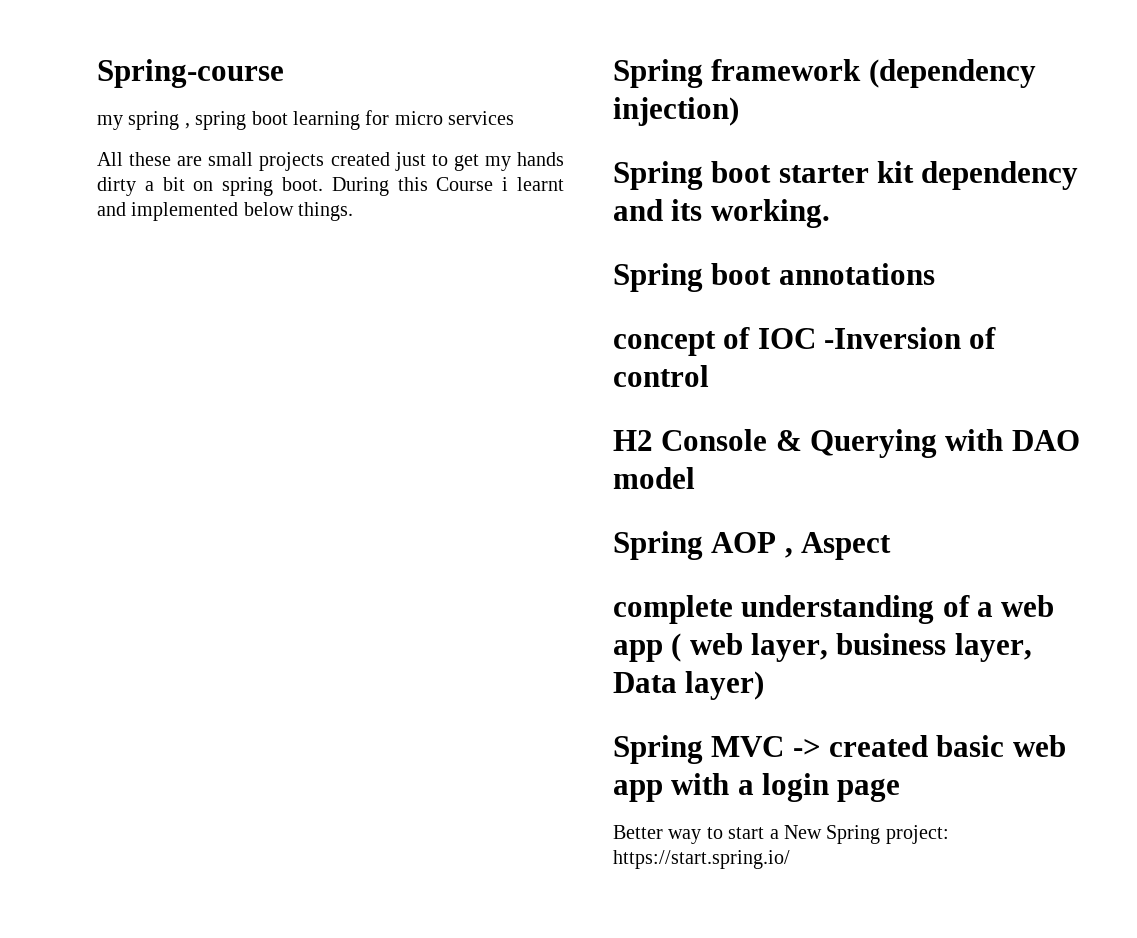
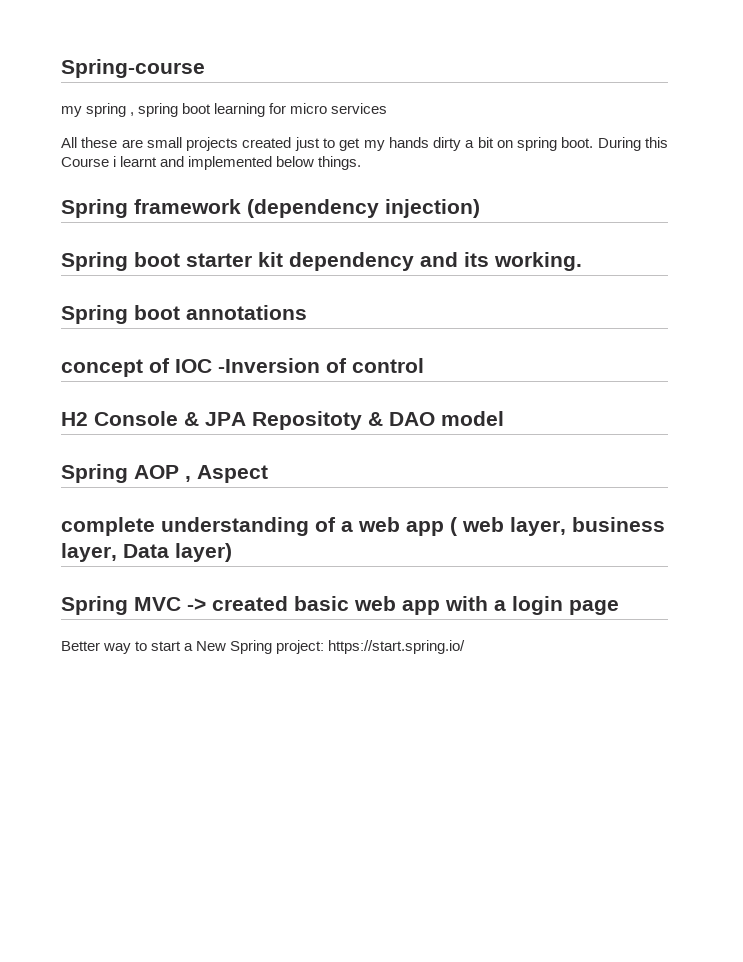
[810,429,1004,458] Querying with -> [205,411,383,430] JPA Repositoty &

